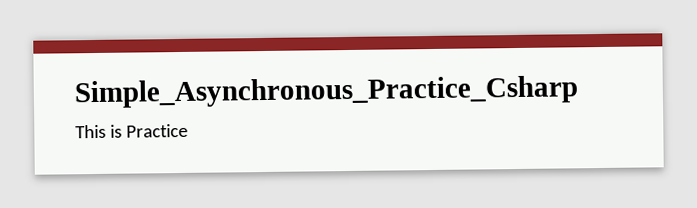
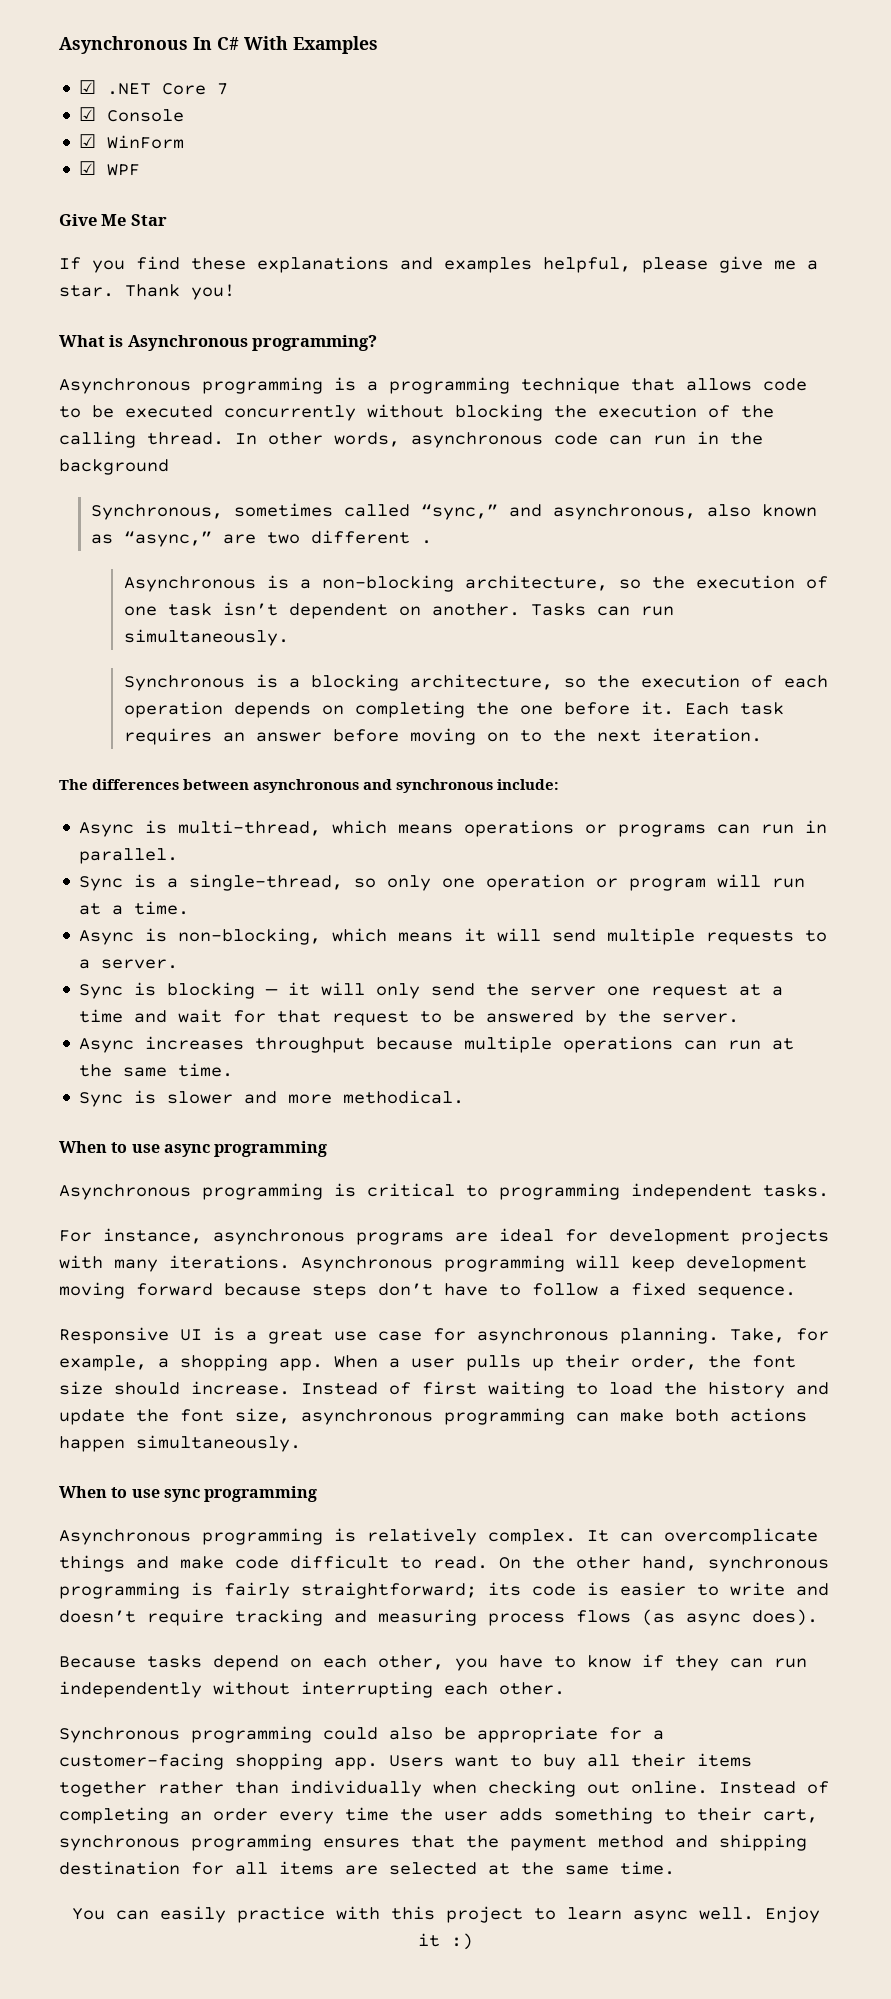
[74,75,578,109] [75,123,188,139] Simple_Asynchronous_Practice_Csharp // This is Practice -> [59,36,378,54] [79,80,229,95] [79,107,185,122] [79,134,185,149] [79,161,141,176] [59,214,167,226] [59,256,818,273] [59,284,235,300] [59,335,378,351] [59,377,807,394] [59,404,774,421] [59,431,763,448] [59,459,169,475] [91,503,818,520] [91,530,433,547] [123,575,828,592] [123,602,674,619] [123,629,289,646] [123,674,828,691] [123,701,784,718] [123,728,762,745] [59,779,560,793] [79,820,828,837] [79,848,179,864] [79,874,806,891] [79,901,190,915] [79,928,828,945] [79,959,179,969] [79,982,784,999] [79,1009,740,1026] [79,1036,795,1053] [79,1063,234,1077] [79,1090,465,1107] [59,1141,328,1157] [59,1183,829,1200] [59,1228,829,1245] [59,1255,807,1272] [59,1282,796,1299] [59,1327,829,1344] [59,1354,796,1371] [59,1381,829,1398] [59,1408,807,1425] [59,1435,301,1452] [59,1486,318,1502] [59,1528,818,1545] [59,1555,829,1572] [59,1582,829,1599] [59,1609,818,1626] [59,1654,807,1671] [59,1681,565,1698] [59,1726,664,1743] [59,1753,752,1770] [59,1780,829,1797] [59,1807,818,1824] [59,1834,807,1851] [59,1861,675,1875] [71,1906,820,1923] [418,1933,473,1950] Asynchronous In C# With Examples // ☑ .NET Core 7 // ☑ Console // ☑ WinForm // ☑ WPF // Give Me Star // If you find these explanations and examples helpful, please give me a star. Thank you! // What is Asynchronous programming? // Asynchronous programming is a programming technique that allows code to be executed concurrently without blocking the execution of the calling thread. In other words, asynchronous code can run in the background // Synchronous, sometimes called “sync,” and asynchronous, also known as “async,” are two different . // Asynchronous is a non-blocking architecture, so the execution of one task isn’t dependent on another. Tasks can run simultaneously. // Synchronous is a blocking architecture, so the execution of each operation depends on completing the one before it. Each task requires an answer before moving on to the next iteration. // The differences between asynchronous and synchronous include: // Async is multi-thread, which means operations or programs can run in parallel. // Sync is a single-thread, so only one operation or program will run at a time. // Async is non-blocking, which means it will send multiple requests to a server. // Sync is blocking — it will only send the server one request at a time and wait for that request to be answered by the server. // Async increases throughput because multiple operations can run at the same time. // Sync is slower and more methodical. // When to use async programming // Asynchronous programming is critical to programming independent tasks. // For instance, asynchronous programs are ideal for development projects with many iterations. Asynchronous programming will keep development moving forward because steps don’t have to follow a fixed sequence. // Responsive UI is a great use case for asynchronous planning. Take, for example, a shopping app. When a user pulls up their order, the font size should increase. Instead of first waiting to load the history and update the font size, asynchronous programming can make both actions happen simultaneously. // When to use sync programming // Asynchronous programming is relatively complex. It can overcomplicate things and make code difficult to read. On the other hand, synchronous programming is fairly straightforward; its code is easier to write and doesn’t require tracking and measuring process flows (as async does). // Because tasks depend on each other, you have to know if they can run independently without interrupting each other. // Synchronous programming could also be appropriate for a customer-facing shopping app. Users want to buy all their items together rather than individually when checking out online. Instead of completing an order every time the user adds something to their cart, synchronous programming ensures that the payment method and shipping destination for all items are selected at the same time. // You can easily practice with this project to learn async well. Enjoy it :)

